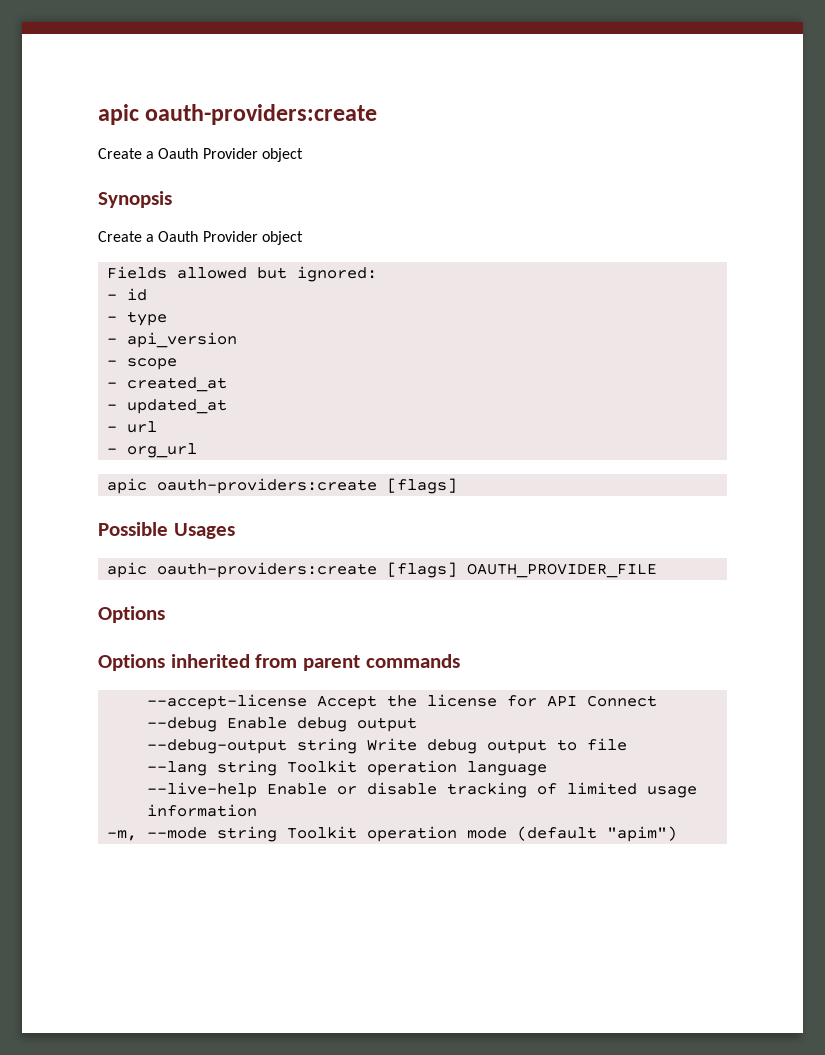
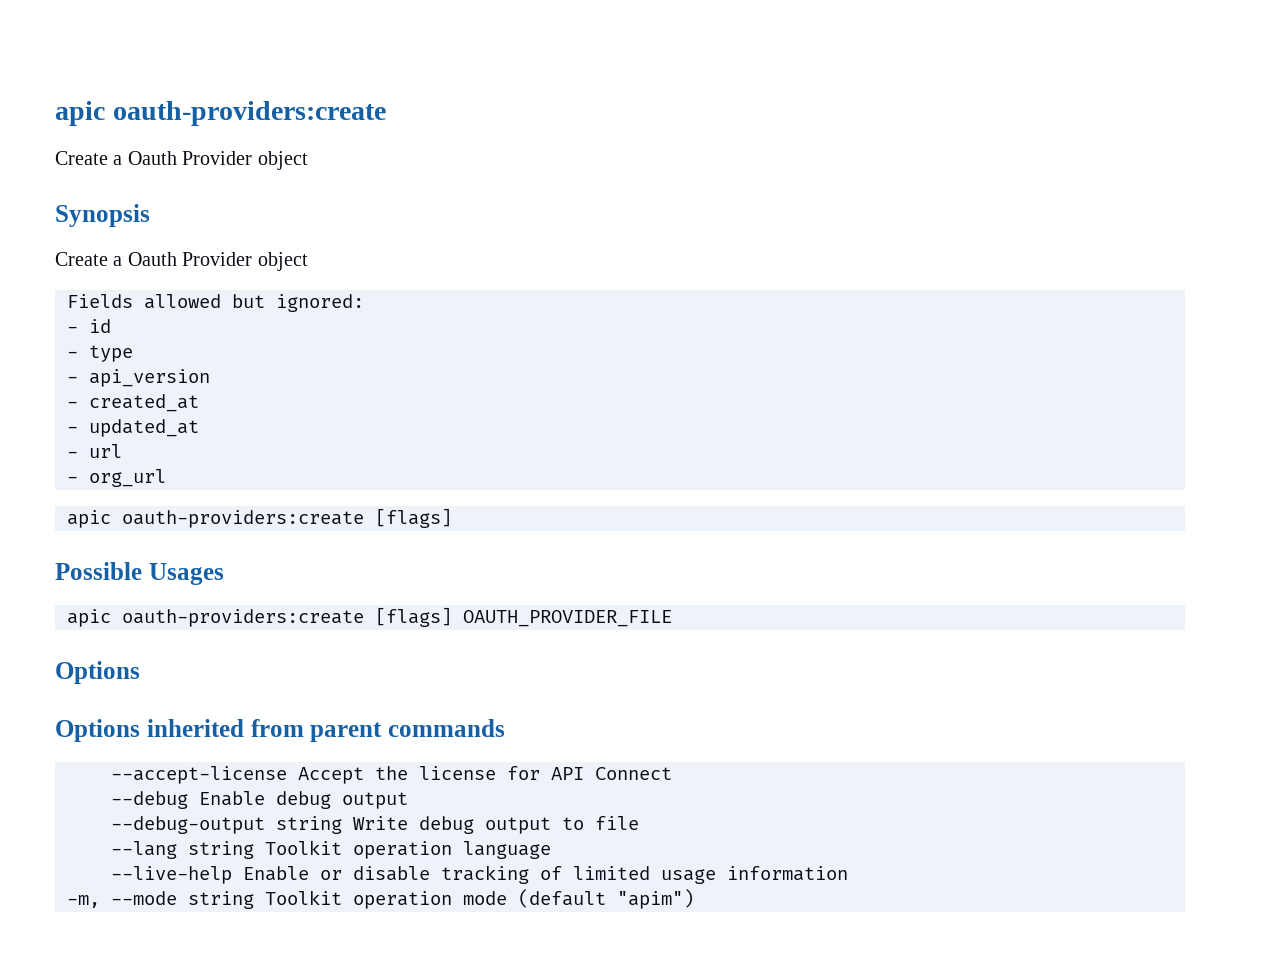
[107,358,178,370] // - scope -> (210, 378) none

